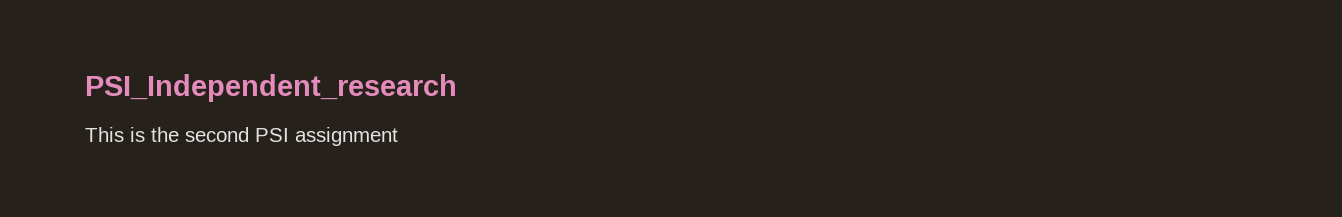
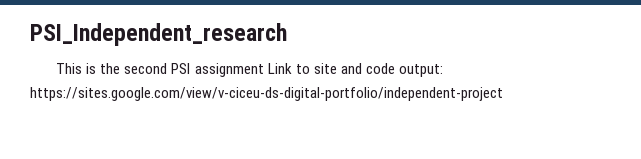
(398, 136) none -> [267,63,443,77] [30,87,503,101] Link to site and code output: https://sites.google.com/view/v-ciceu-ds-digital-portfolio/independent-project

